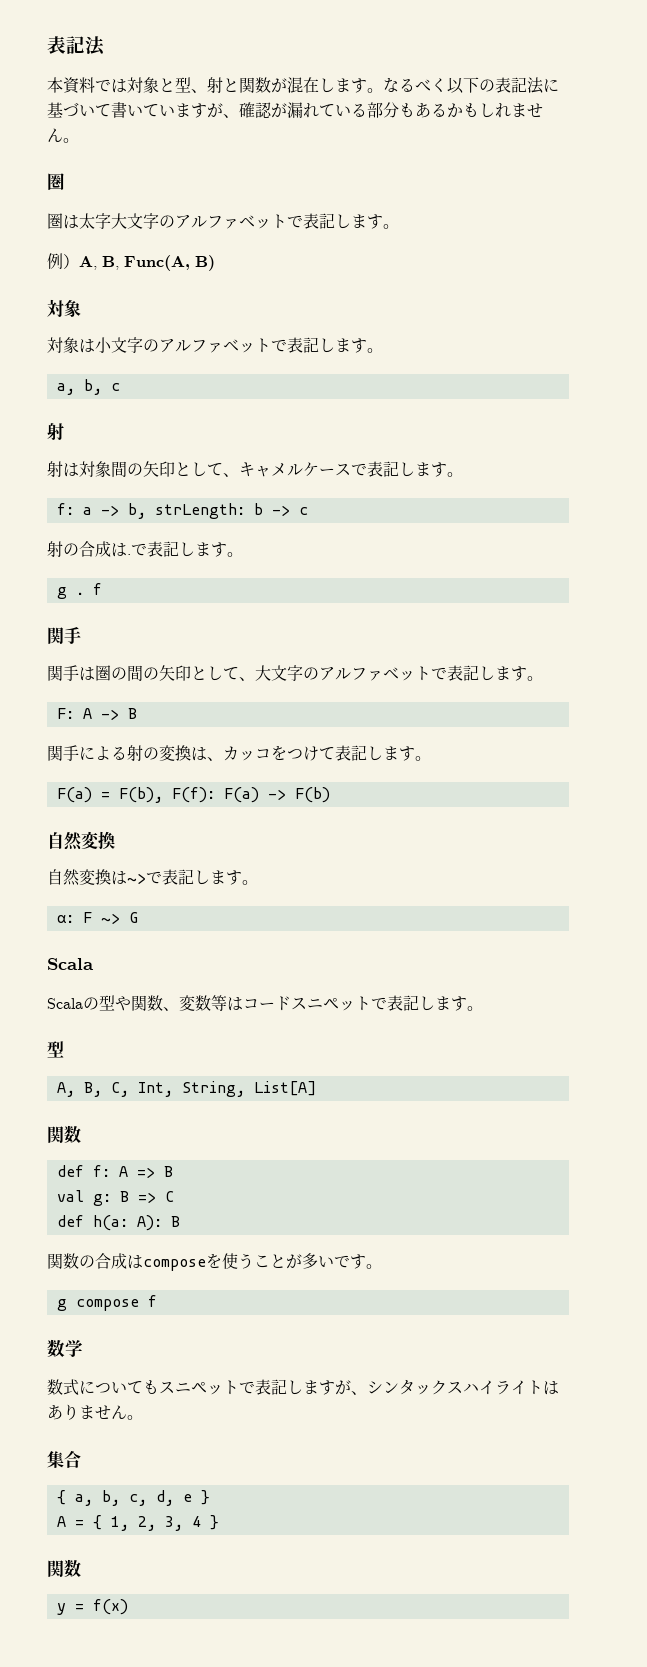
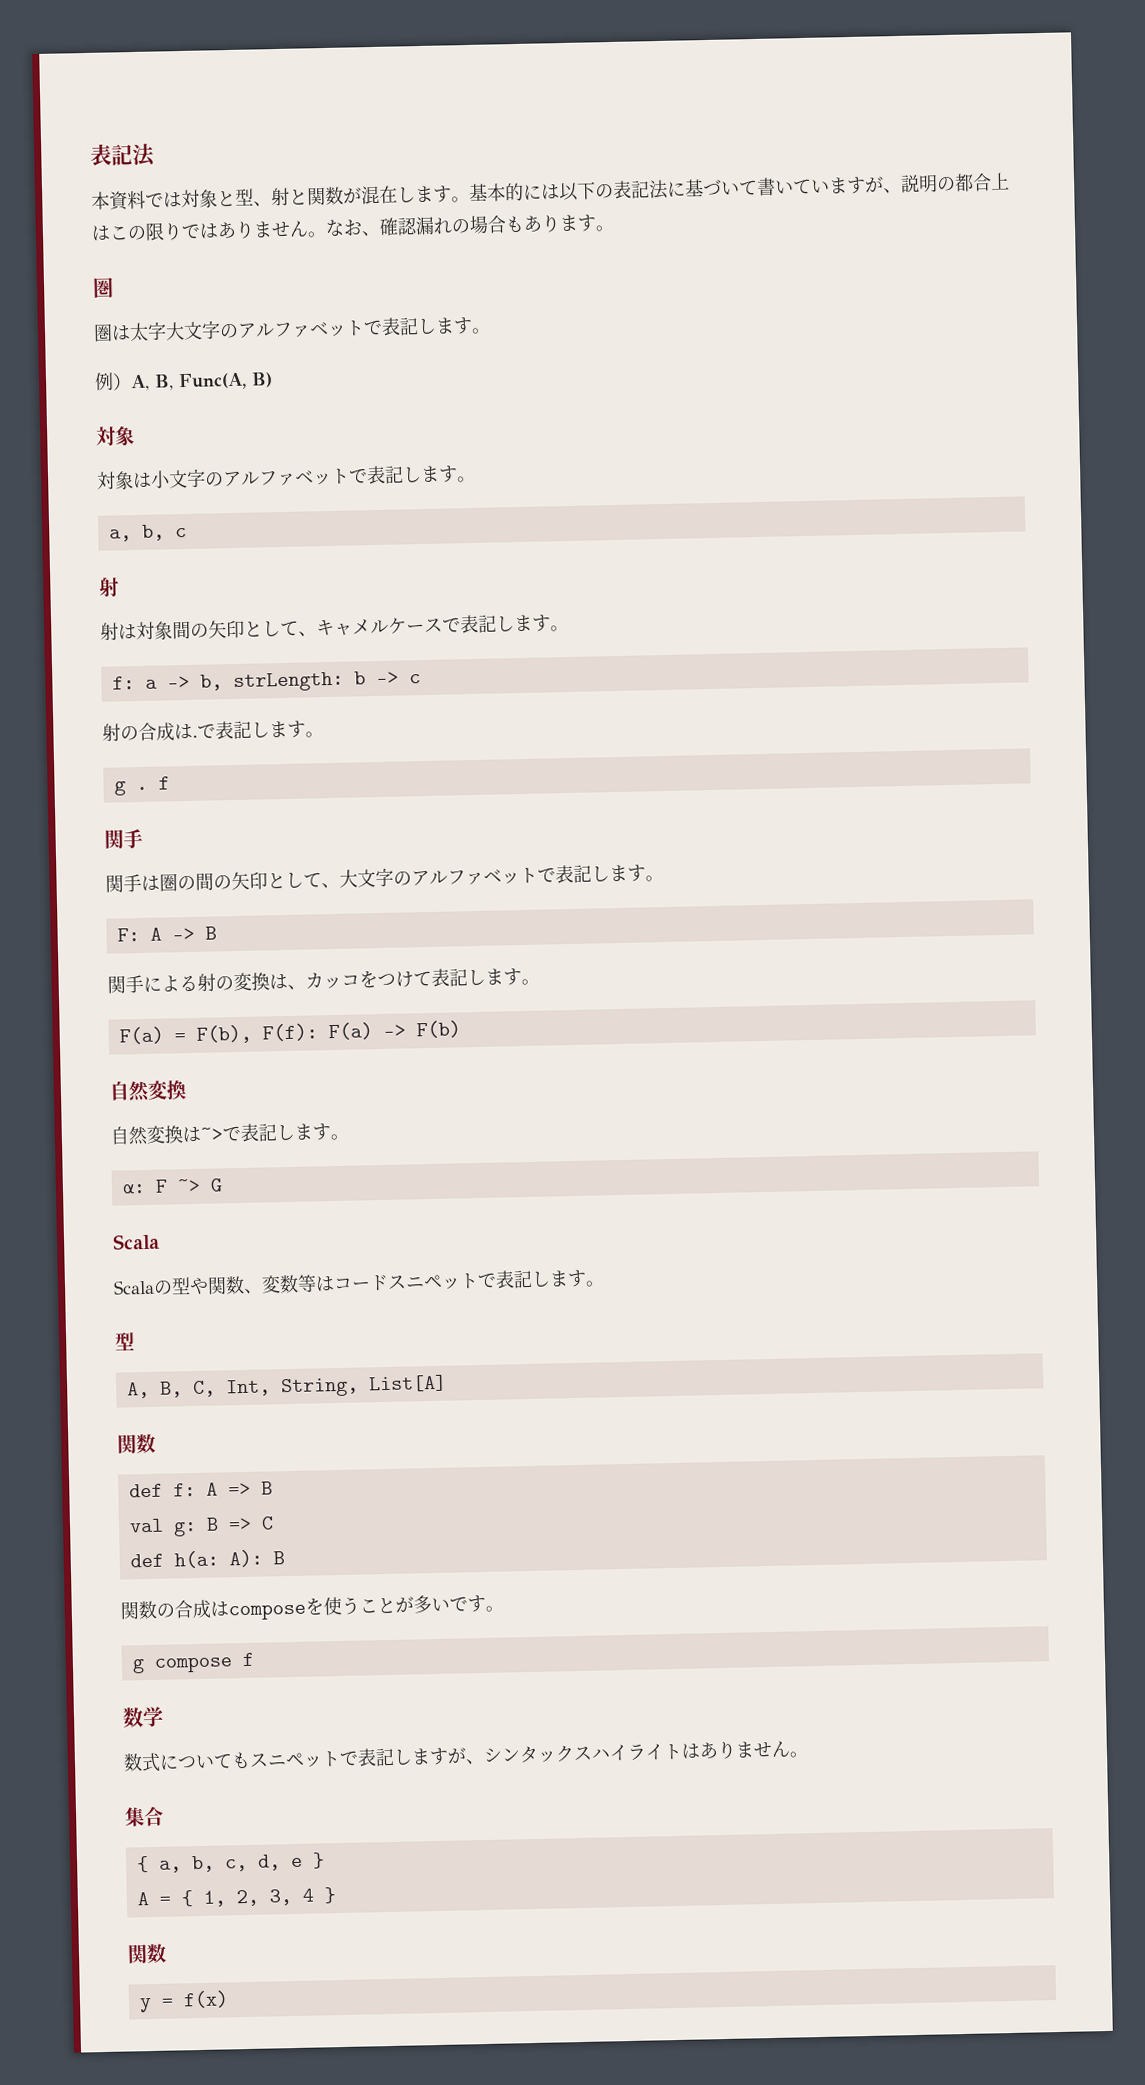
[383,77,447,92] なるべく -> [468,182,560,202] 基本的には
[239,102,543,118] [47,128,63,142] 確認が漏れている部分もあるかもしれません -> [900,172,1010,193] [91,214,597,241] 説明の都合上はこの限りではありません。なお、確認漏れの場合もあります

